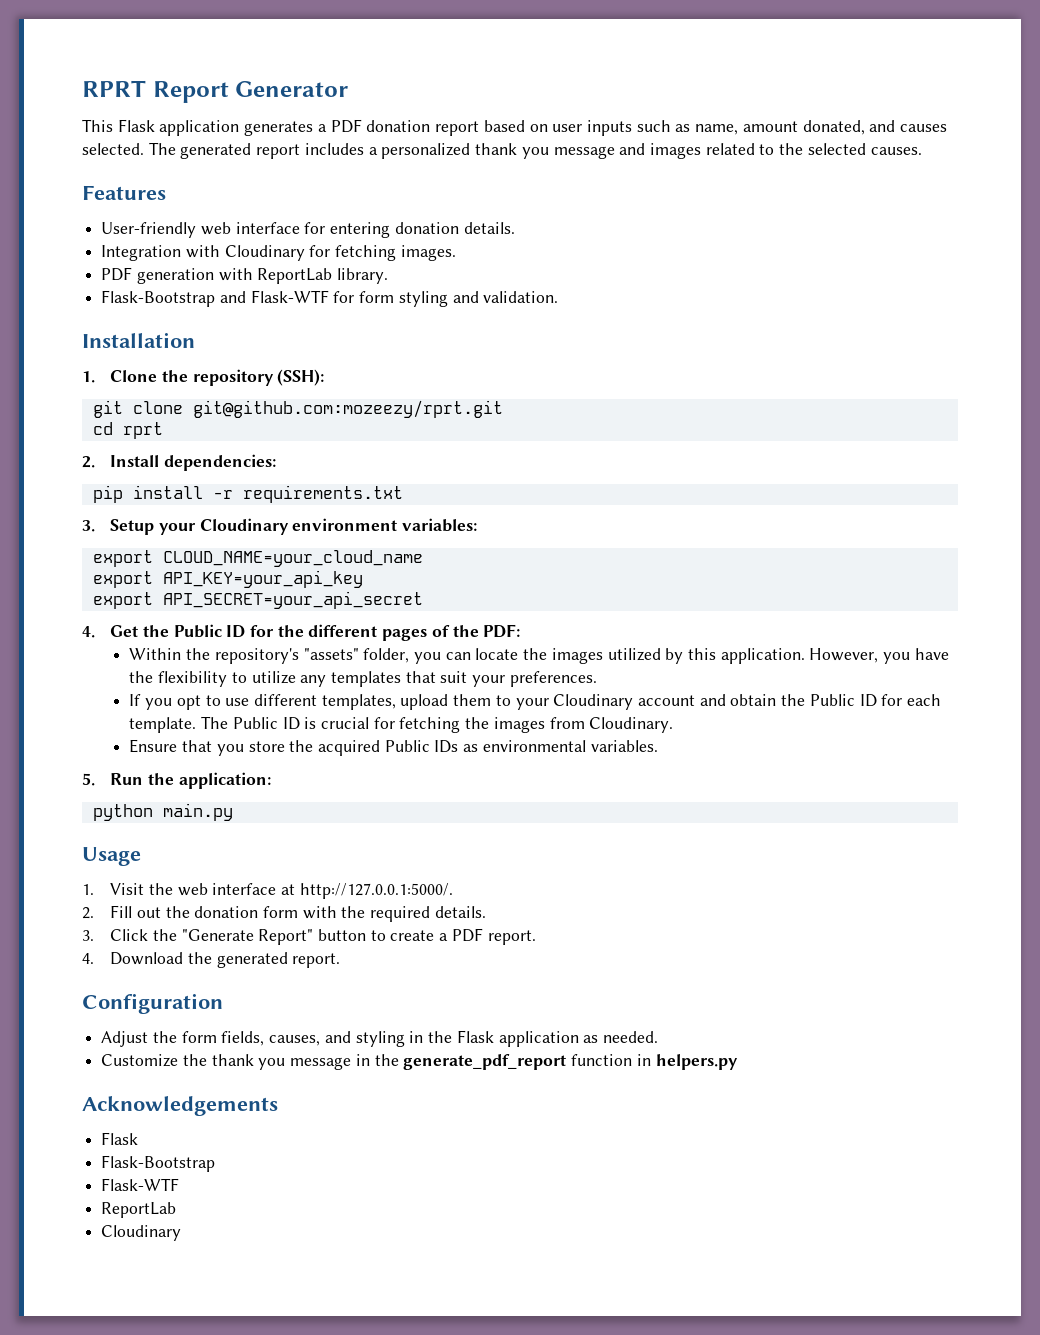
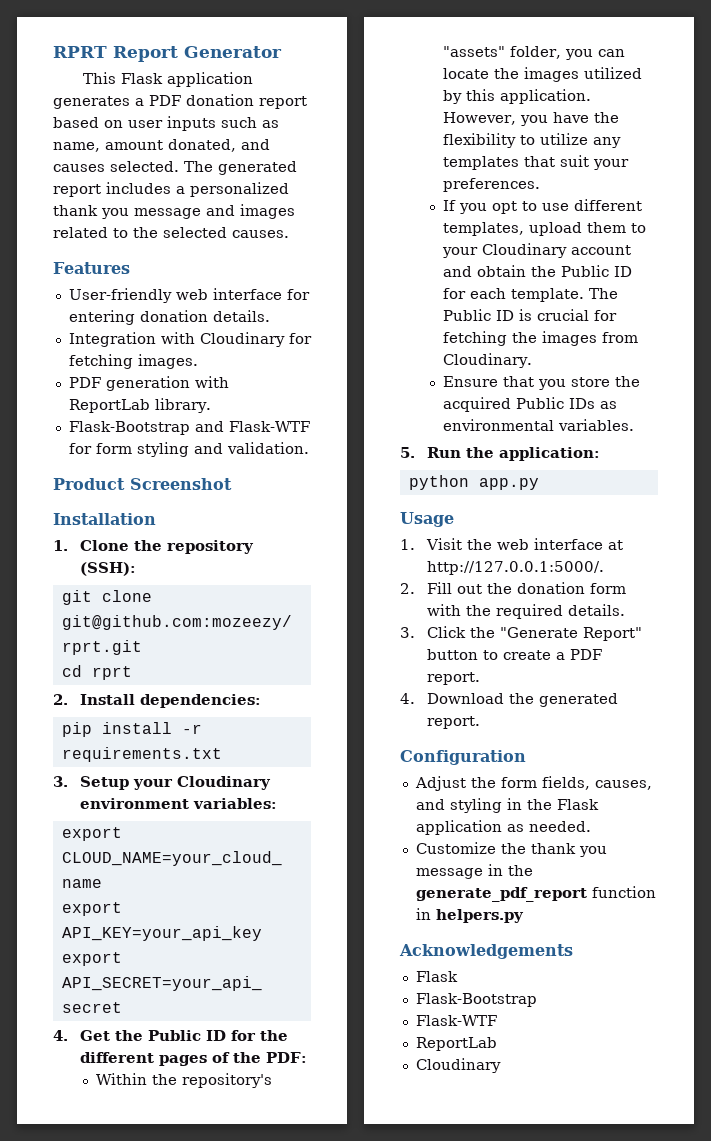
(559, 297) none -> [53,478,232,490] // Product Screenshot
[162,803,233,821] main.py -> [478,478,539,490] app.py

